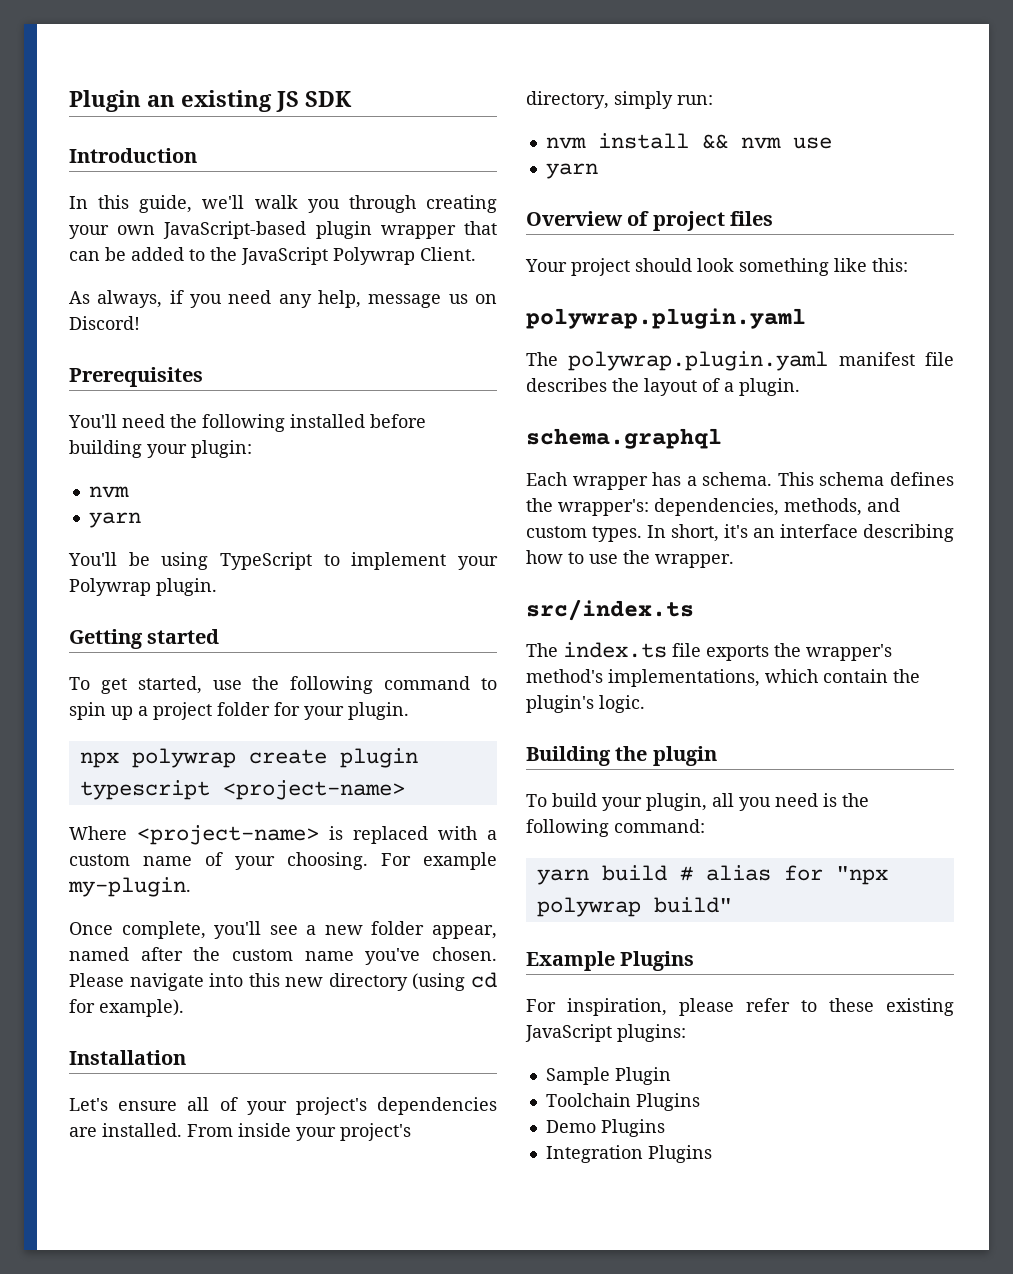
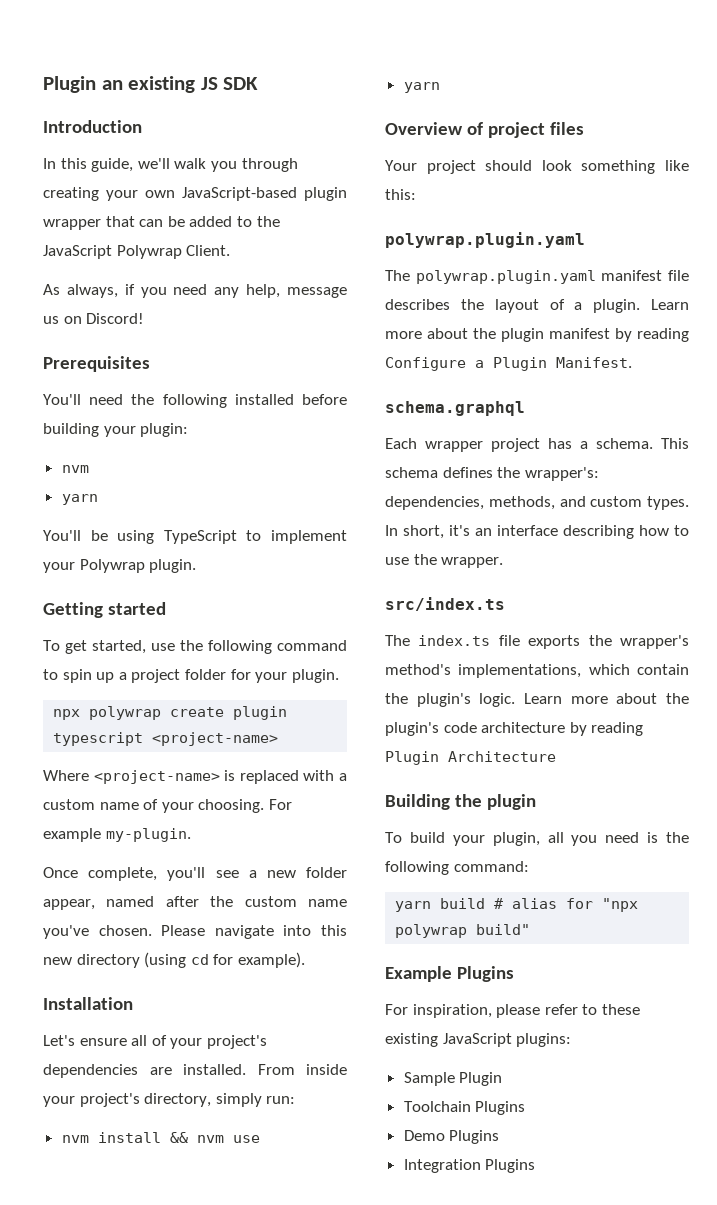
(800, 387) none -> [651,299,689,310] [385,328,689,342] [385,357,632,371] Learn more about the plugin manifest by reading Configure a Plugin Manifest.
(648, 483) none -> [491,438,540,452] project
(645, 704) none -> [524,693,689,704] [385,722,644,736] [385,751,556,765] Learn more about the plugin's code architecture by reading Plugin Architecture

